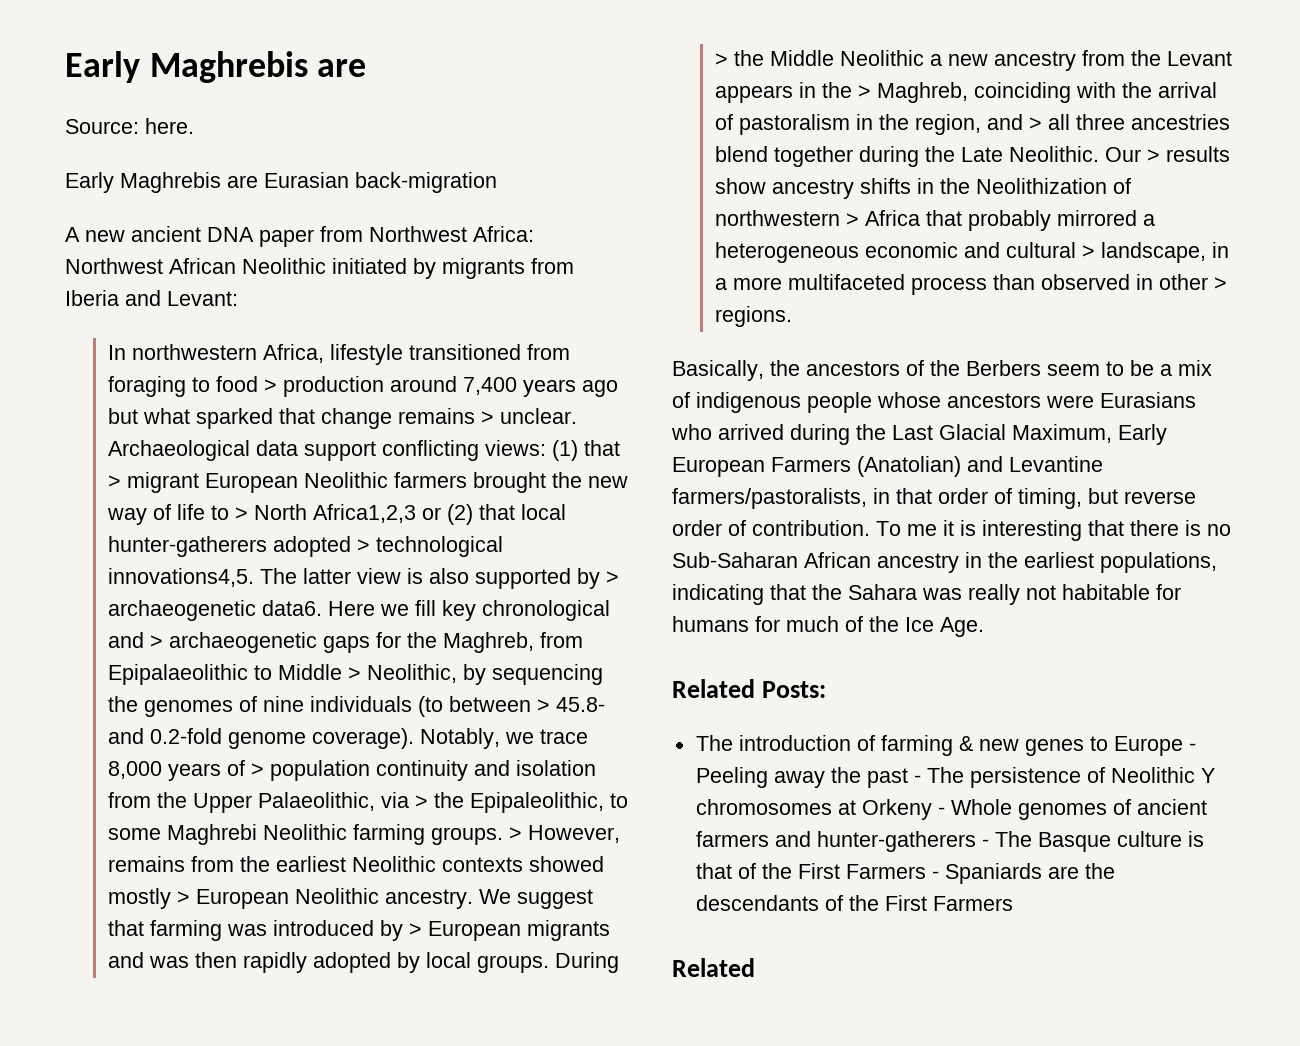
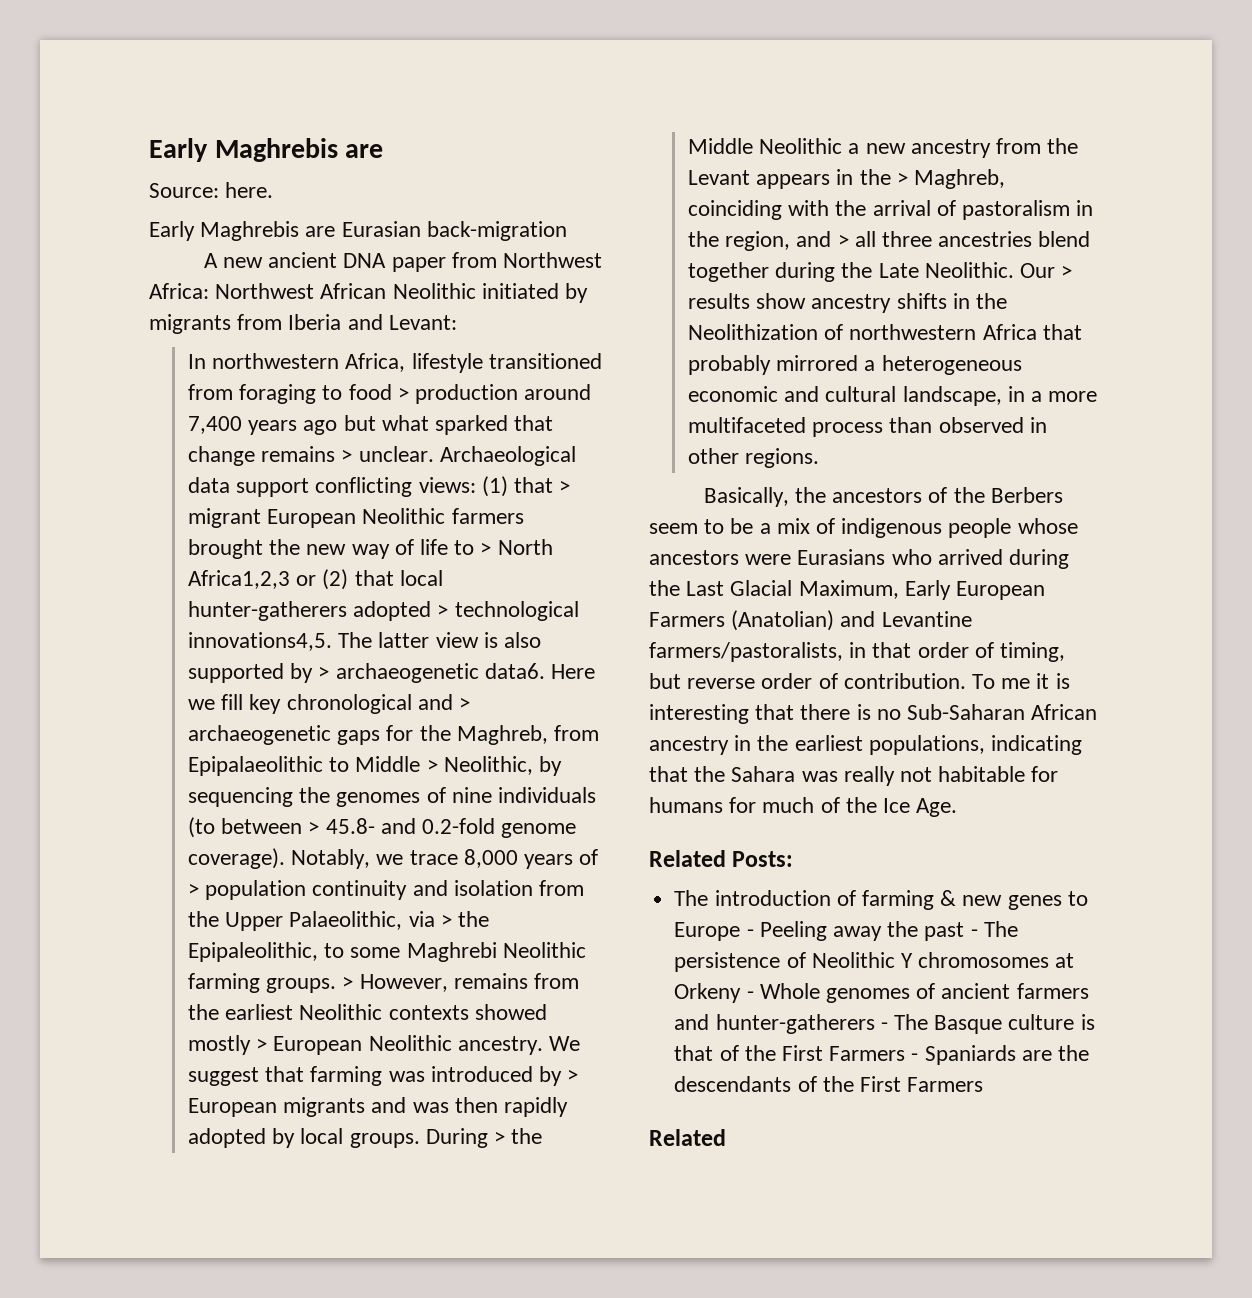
[845,213,859,226] > -> (977, 332) none
[1081,245,1095,258] > -> (897, 394) none
[1213,277,1227,290] > -> (739, 456) none

